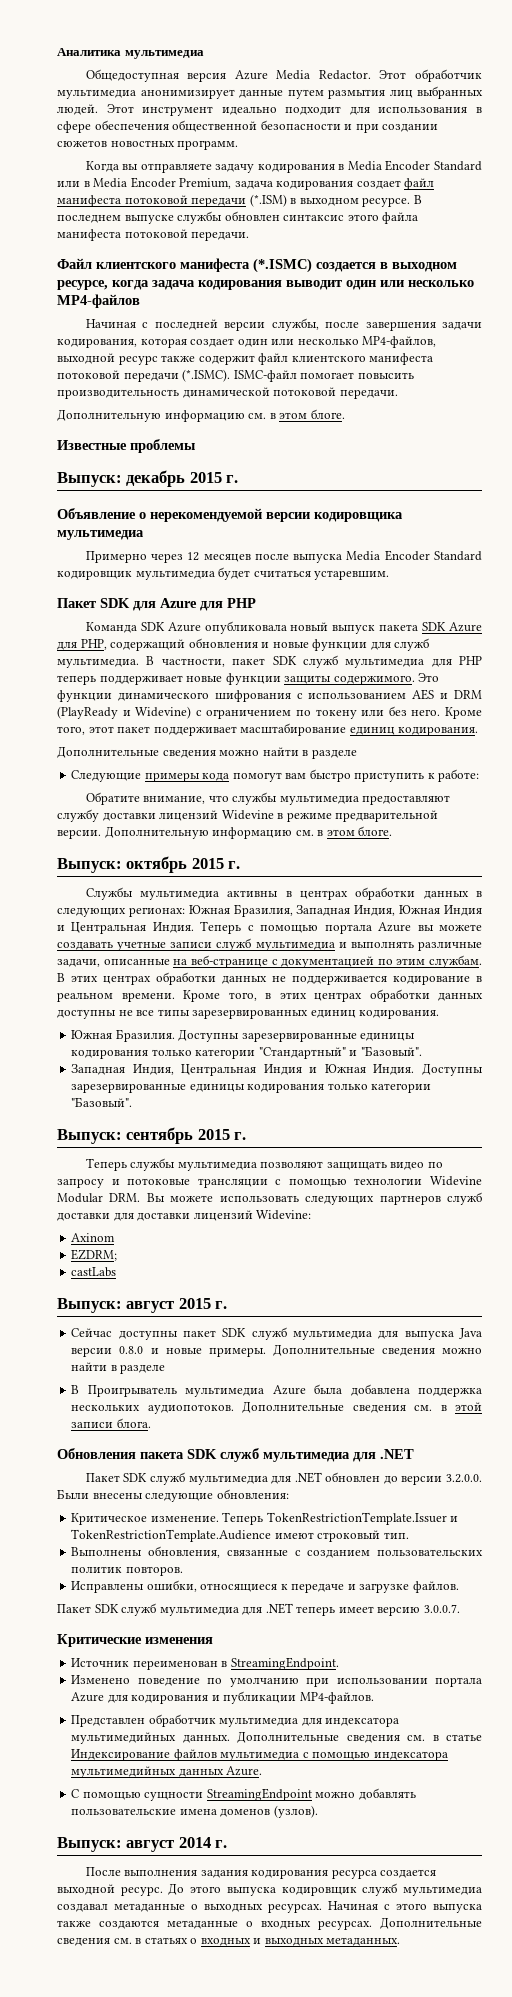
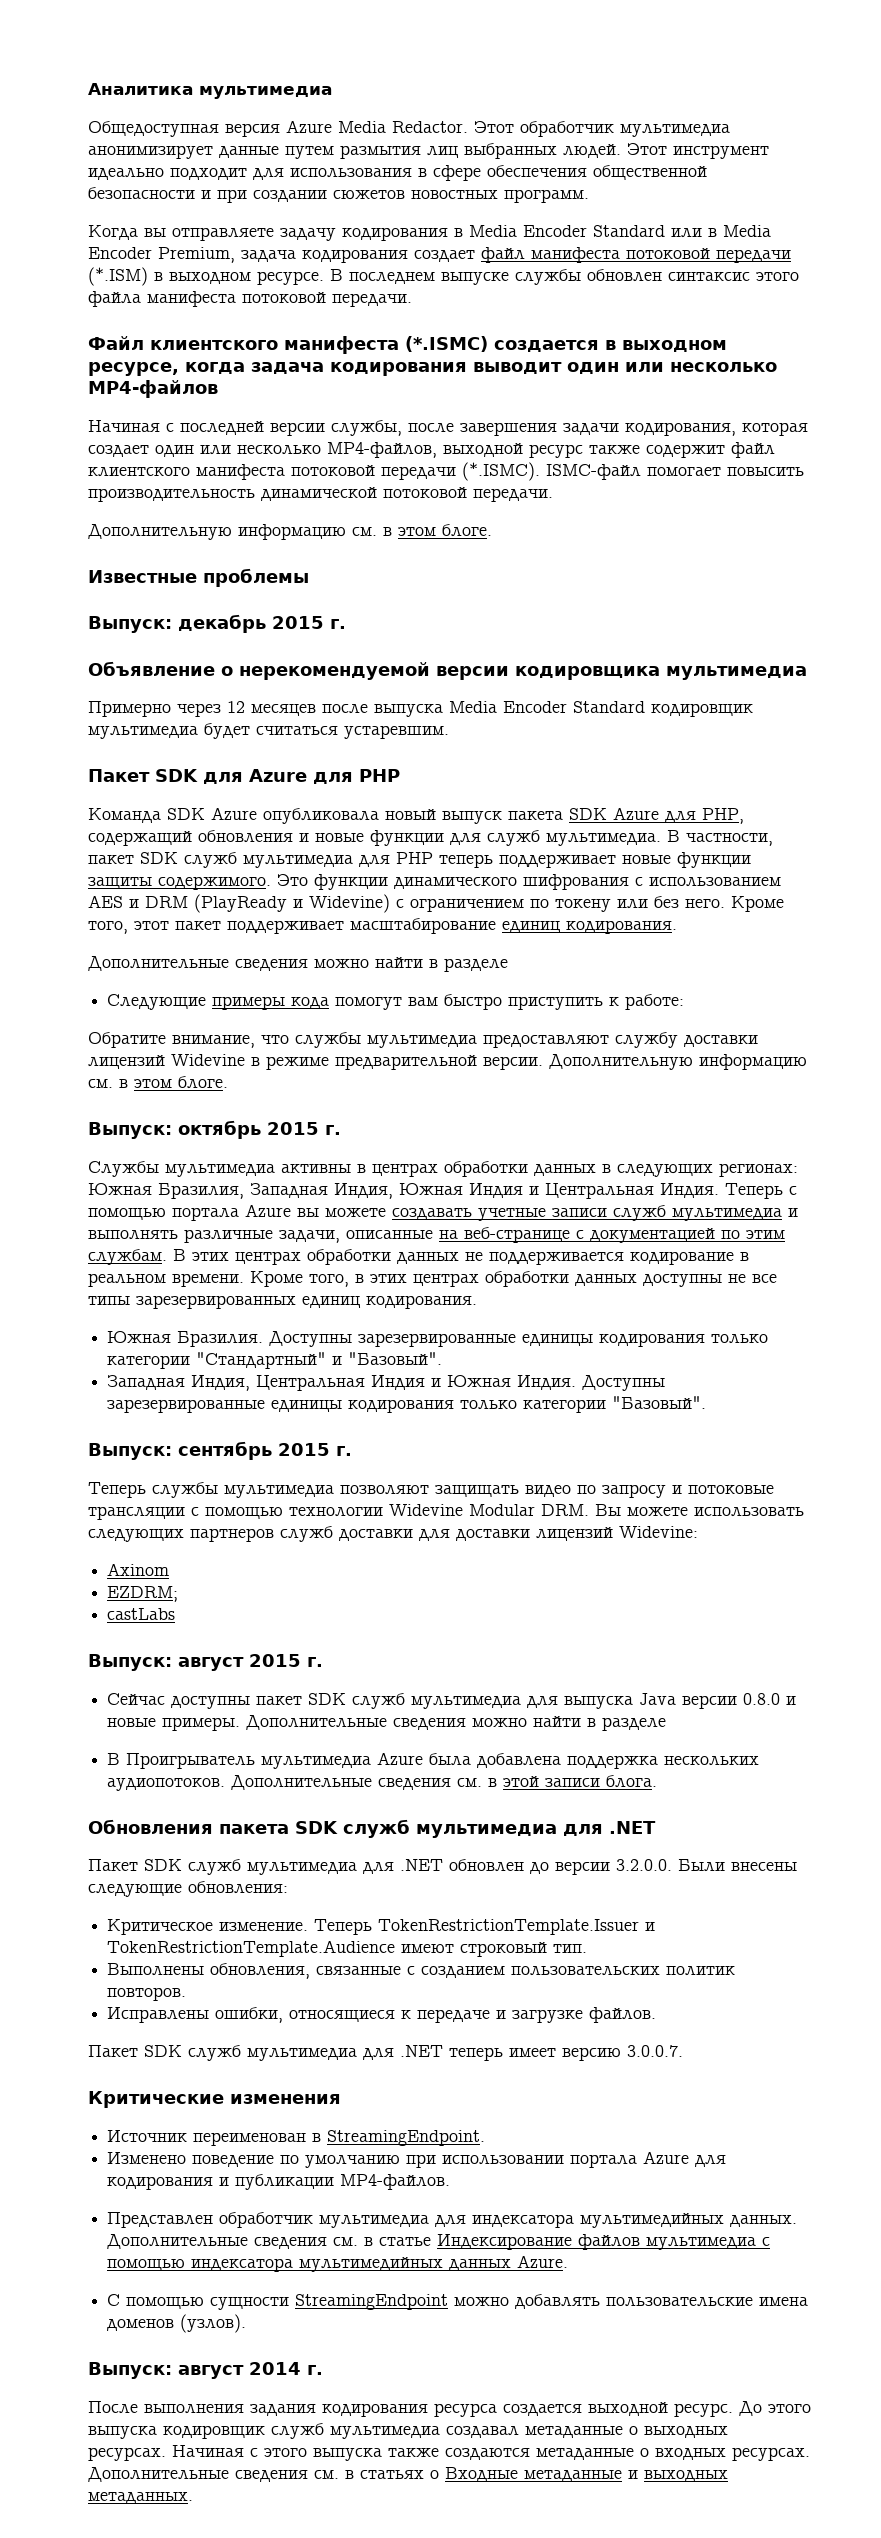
[200,1938,251,1946] входных -> [445,2467,622,2482] Входные метаданные

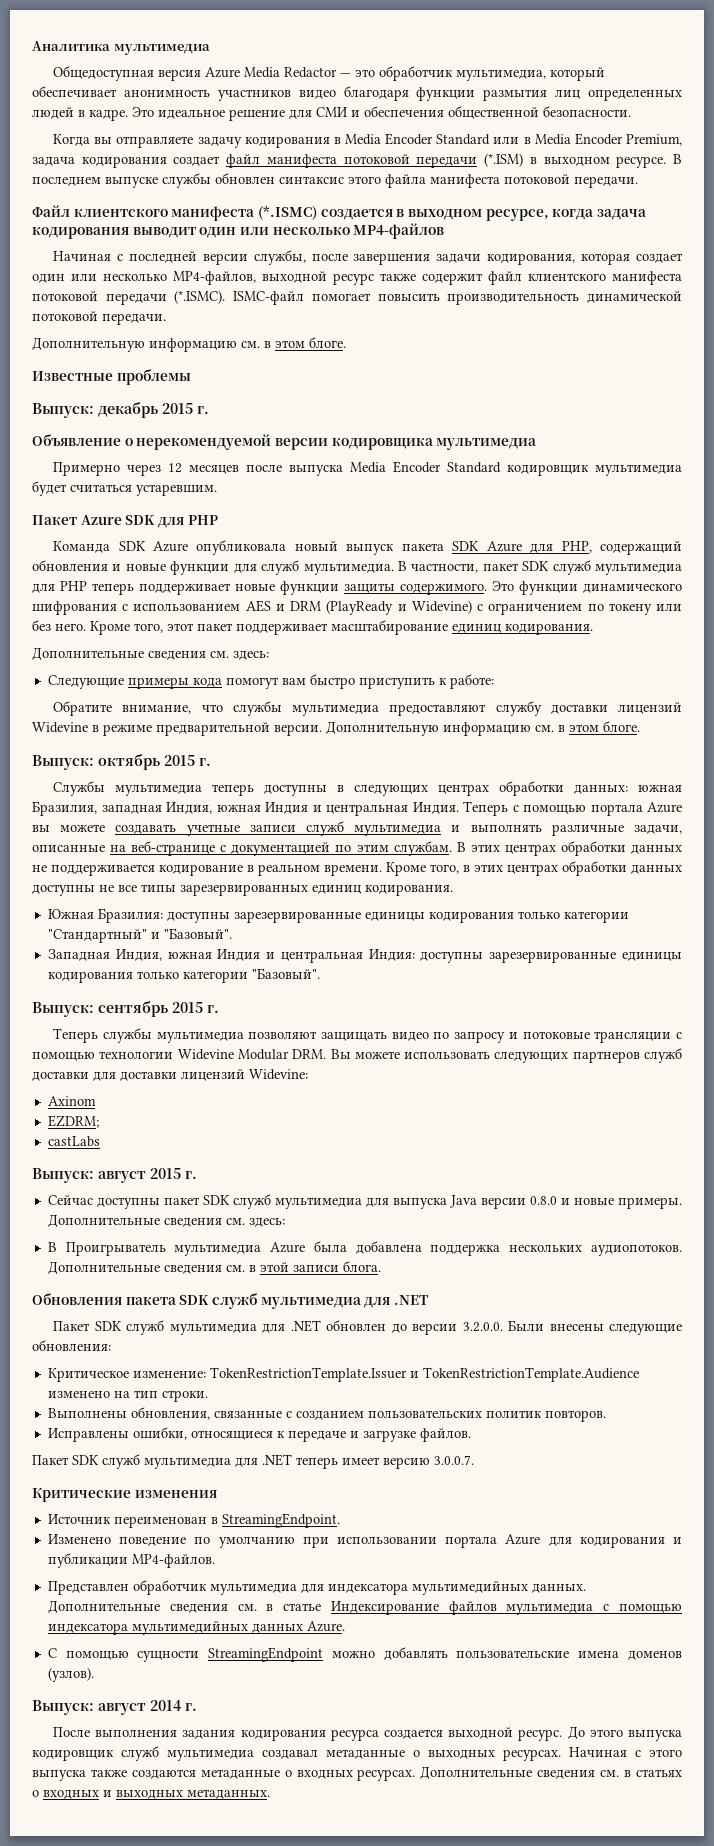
[392,121,730,137] [88,143,769,159] [88,165,707,181] [88,187,589,203] Redactor. Этот обработчик мультимедиа анонимизирует данные путем размытия лиц выбранных людей. Этот инструмент идеально подходит для использования в сфере обеспечения общественной безопасности и при создании сюжетов новостных программ. -> [284,66,606,81] [32,86,682,101] [32,106,631,121] Redactor — это обработчик мультимедиа, который обеспечивает анонимность участников видео благодаря функции размытия лиц определенных людей в кадре. Это идеальное решение для СМИ и обеспечения общественной безопасности.
(150, 775) none -> [80,515,122,525] Azure
[249,769,353,784] Azure для -> (184, 522) none
[314,957,508,972] можно найти в разделе -> [210,651,269,660] см. здесь:
[281,1161,798,1177] [88,1183,654,1199] активны в центрах обработки данных в следующих регионах: Южная Бразилия, Западная Индия, Южная Индия и Центральная -> [212,781,682,796] [32,801,408,816] теперь доступны в следующих центрах обработки данных: южная Бразилия, западная Индия, южная Индия и центральная
[177,1331,353,1347] Бразилия. Доступны -> [97,908,230,923] Бразилия: доступны
[256,1375,666,1391] Центральная Индия и Южная Индия. Доступны -> [167,949,484,963] южная Индия и центральная Индия: доступны
[472,1716,667,1731] можно найти в разделе -> [225,1218,285,1227] см. здесь:
[219,1919,373,1935] изменение. Теперь -> [132,1371,206,1378] изменение:
[401,1942,588,1957] имеют строковый тип. -> [47,1390,208,1402] изменено на тип строки.
[445,2467,622,2482] Входные метаданные -> [43,1790,99,1799] входных

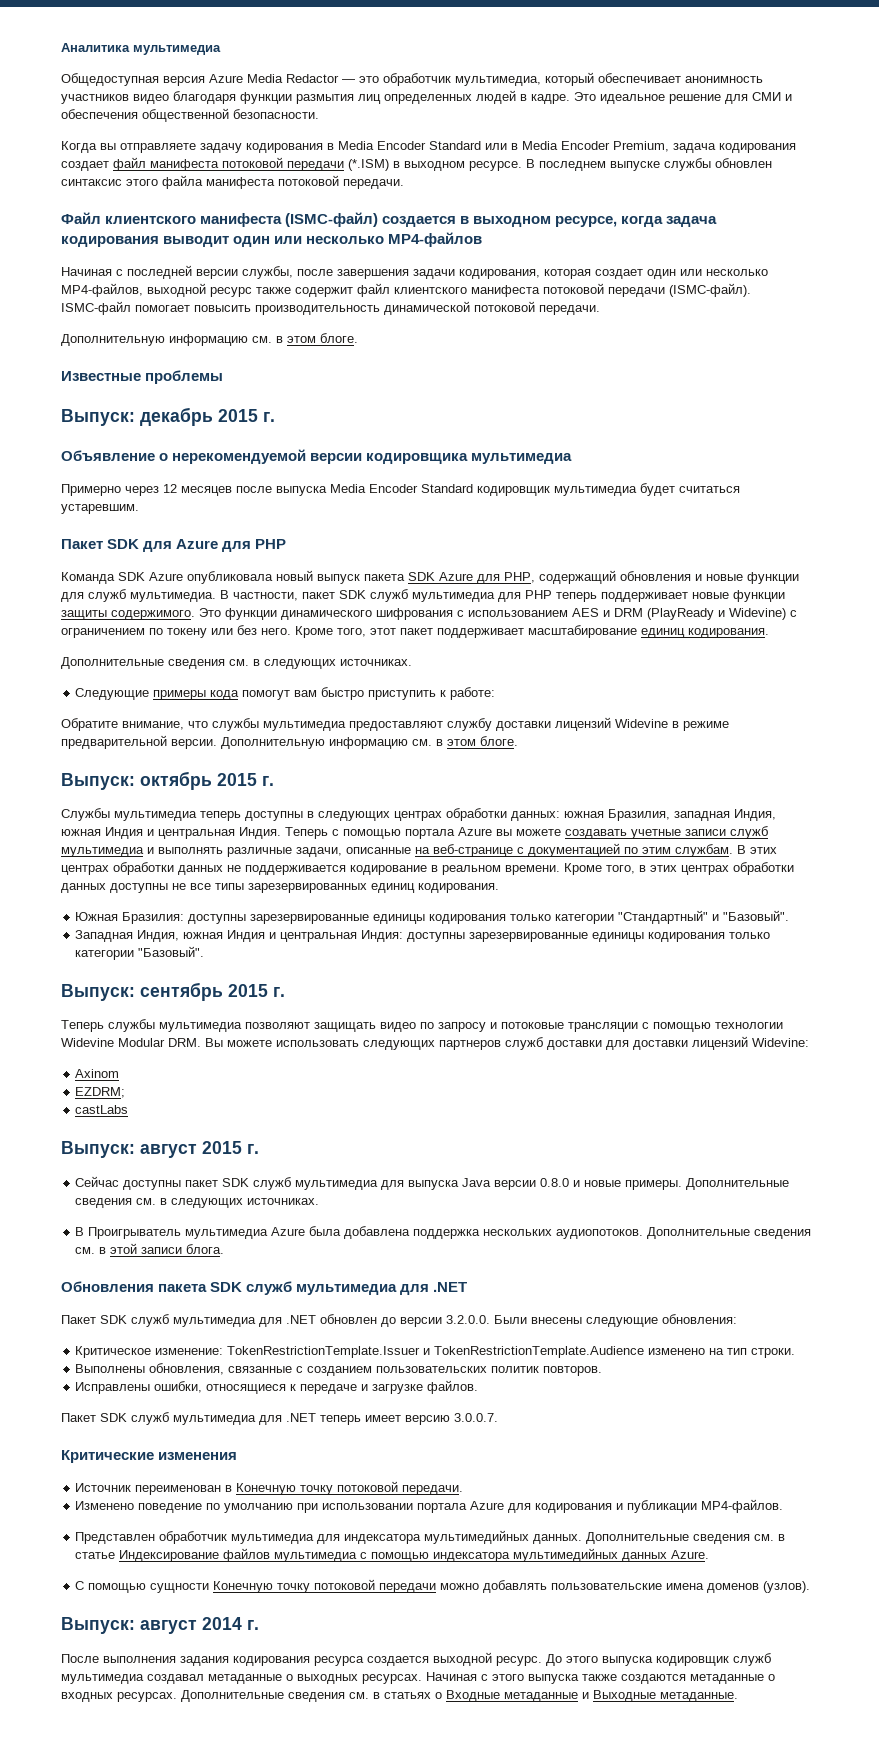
[257,205,317,220] (*.ISMC) -> [285,212,379,227] (ISMC-файл)
[174,290,226,304] (*.ISMC). -> [669,283,751,297] (ISMC-файл).
[80,515,156,525] Azure SDK -> [107,539,219,552] SDK для Azure
[233,651,269,660] здесь: -> [253,659,412,669] в следующих источниках.
[248,1218,285,1227] здесь: -> [160,1198,320,1208] в следующих источниках.
[221,1513,340,1528] StreamingEndpoint. -> [236,1481,464,1495] Конечную точку потоковой передачи.
[208,1647,324,1662] StreamingEndpoint -> [213,1579,437,1593] Конечную точку потоковой передачи
[43,1789,270,1799] входных и выходных метаданных. -> [446,1690,738,1702] Входные метаданные и Выходные метаданные.

